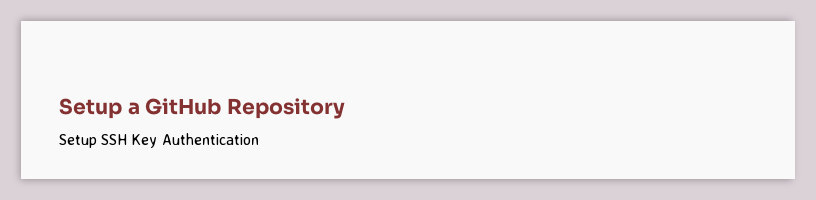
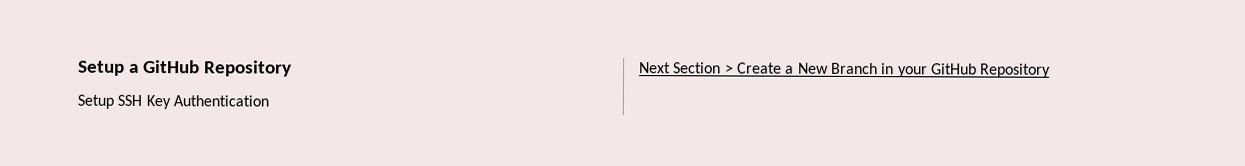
(259, 139) none -> [639,62,1052,78] // Next Section > Create a New Branch in your GitHub Repository

